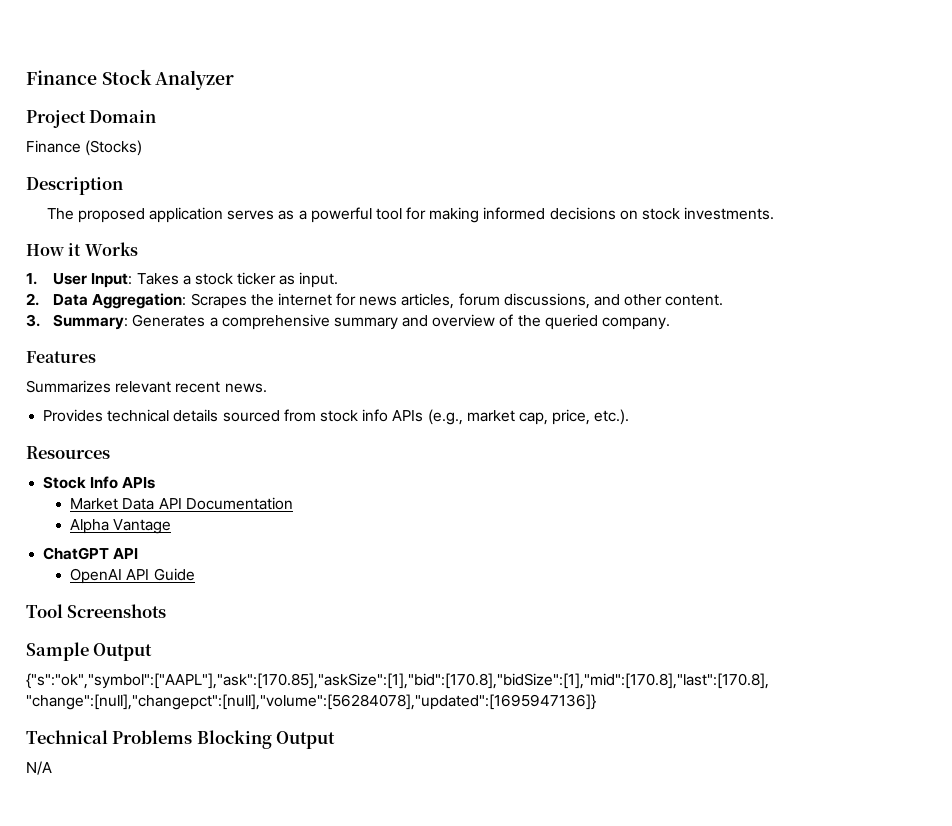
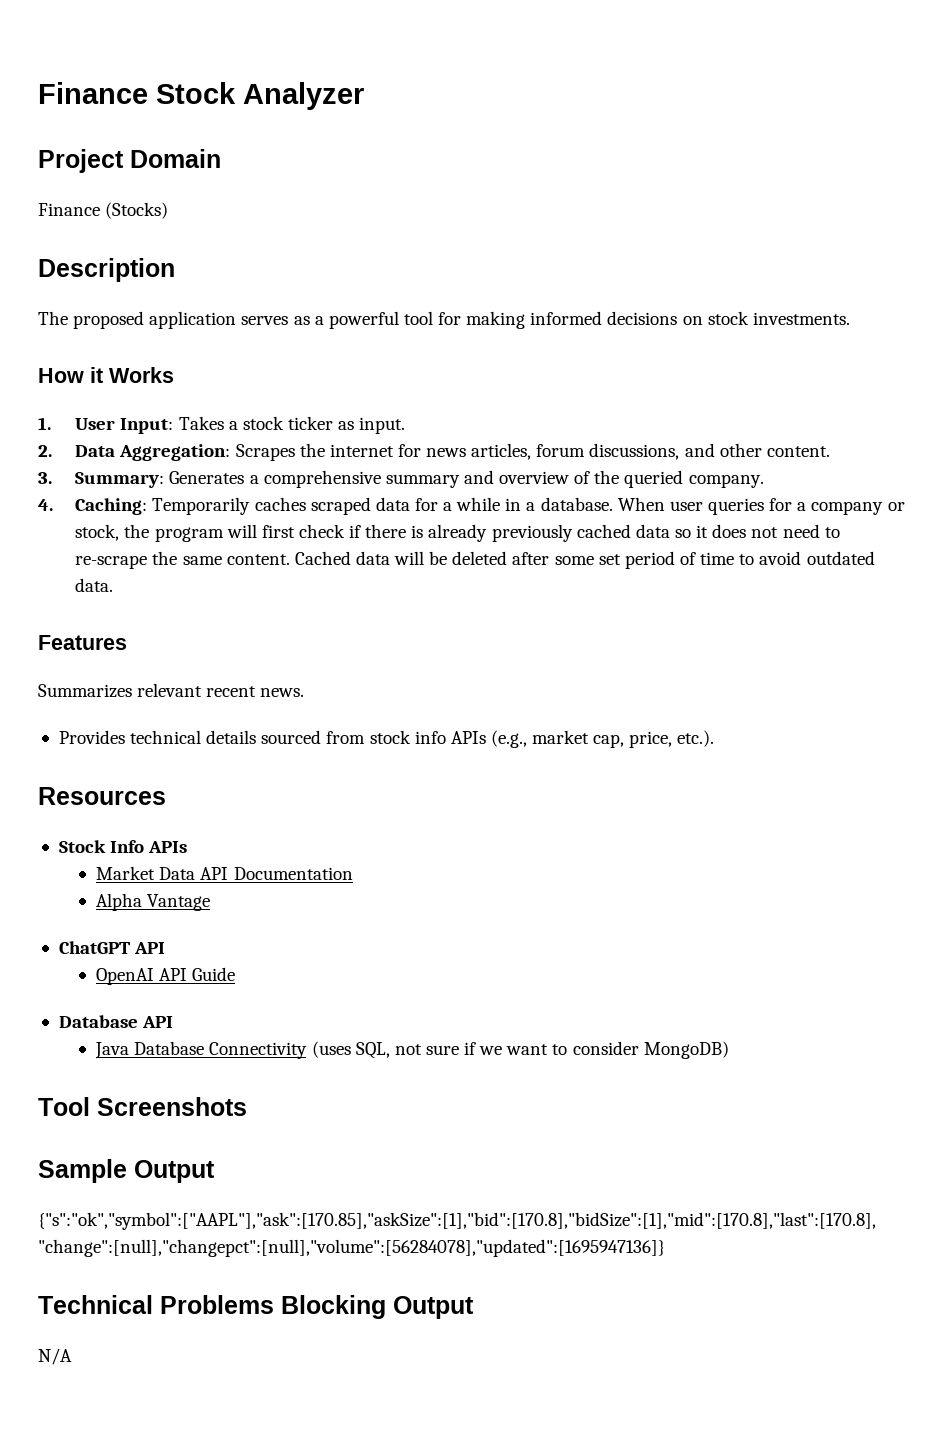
(671, 323) none -> [38,497,905,515] [75,524,840,542] [75,551,875,569] [75,578,114,592] // 4. Caching: Temporarily caches scraped data for a while in a database. When user queries for a company or stock, the program will first check if there is already previously cached data so it does not need to re-scrape the same content. Cached data will be deleted after some set period of time to avoid outdated data.
(195, 574) none -> [58,1015,174,1028] [95,1041,729,1059] // Database API // Java Database Connectivity (uses SQL, not sure if we want to consider MongoDB)

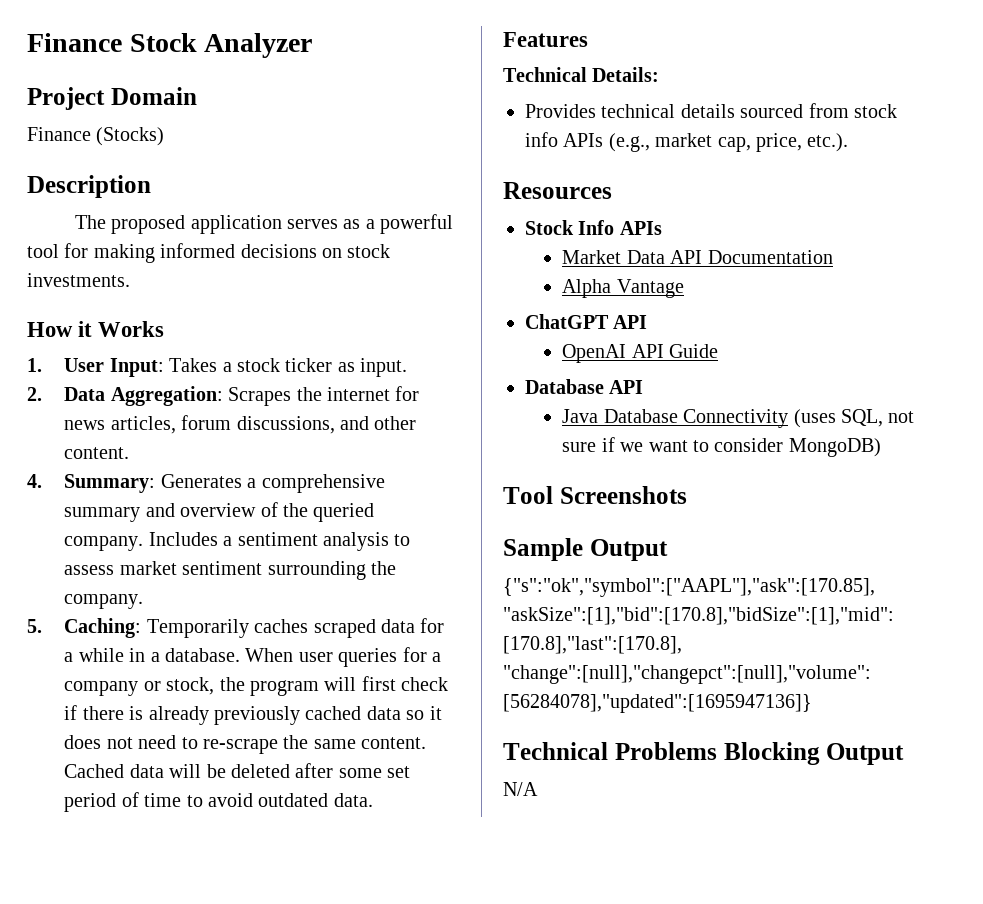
[38,472,52,484] 3. -> [27,474,42,488] 4.
[38,499,53,511] // 4. -> [148,532,411,551] [64,561,396,580] [64,594,144,609] [27,619,42,633] Includes a sentiment analysis to assess market sentiment surrounding the company. // 5.
[38,683,305,698] Summarizes relevant recent news. -> [503,67,660,82] Technical Details:

